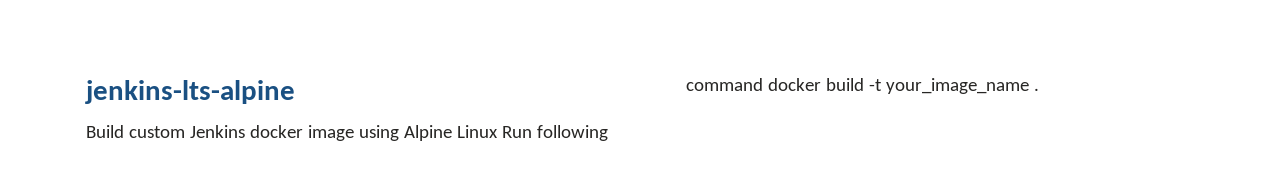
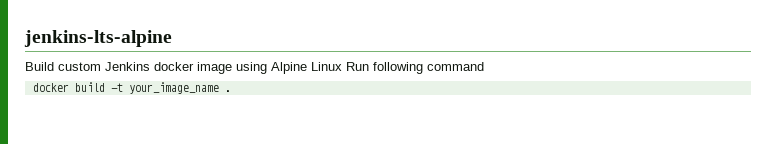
(763, 84) none -> (484, 66) //

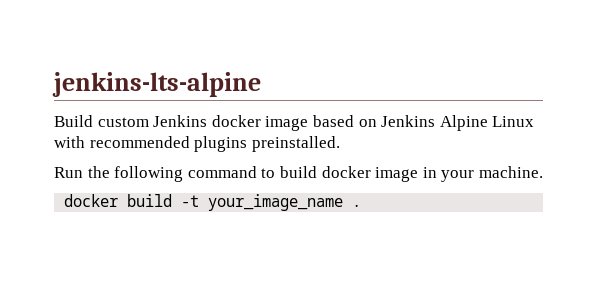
[236,62,484,74] using Alpine Linux Run following command -> [312,115,535,131] [54,136,340,152] [54,166,543,182] based on Jenkins Alpine Linux with recommended plugins preinstalled. // Run the following command to build docker image in your machine.

